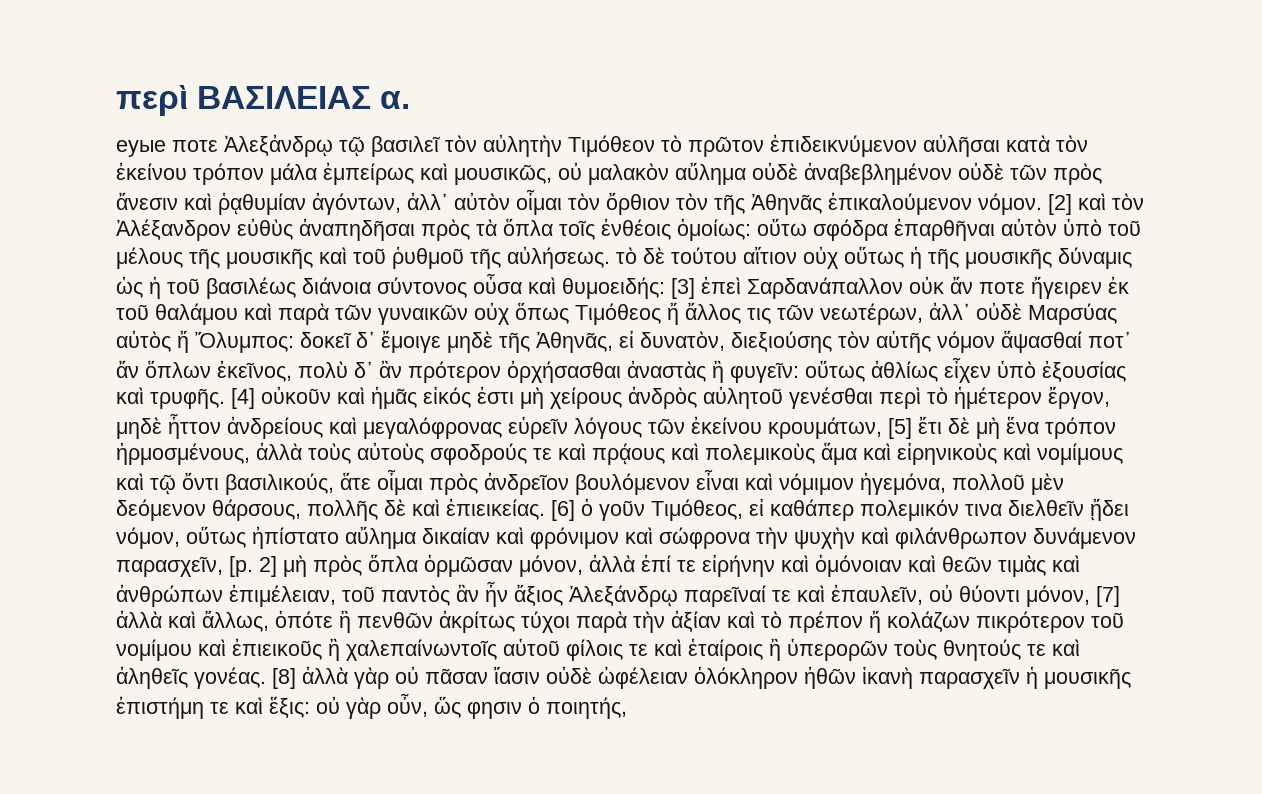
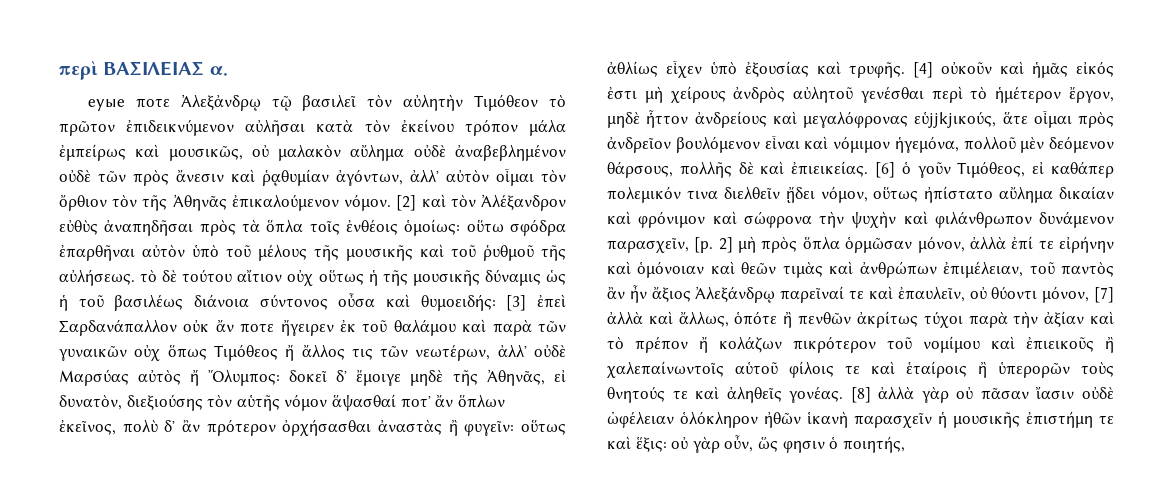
[508,416,1116,439] [116,442,1123,465] [116,472,334,495] εὑρεῖν λόγους τῶν ἐκείνου κρουμάτων, [5] ἔτι δὲ μὴ ἕνα τρόπον ἡρμοσμένους, ἀλλὰ τοὺς αὐτοὺς σφοδρούς τε καὶ πρᾴους καὶ πολεμικοὺς ἅμα καὶ εἰρηνικοὺς καὶ νομίμους καὶ τῷ ὄντι βασιλικούς, -> [914,111,997,128] εὑjjkjικούς,

